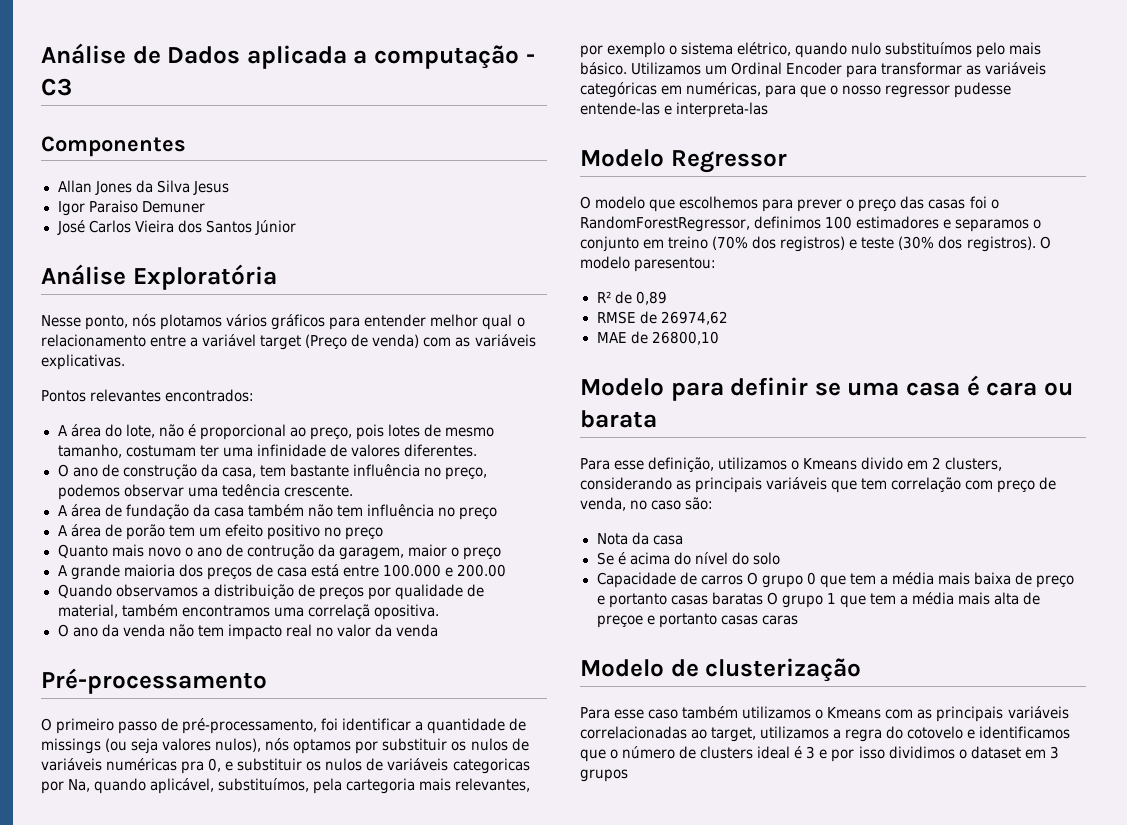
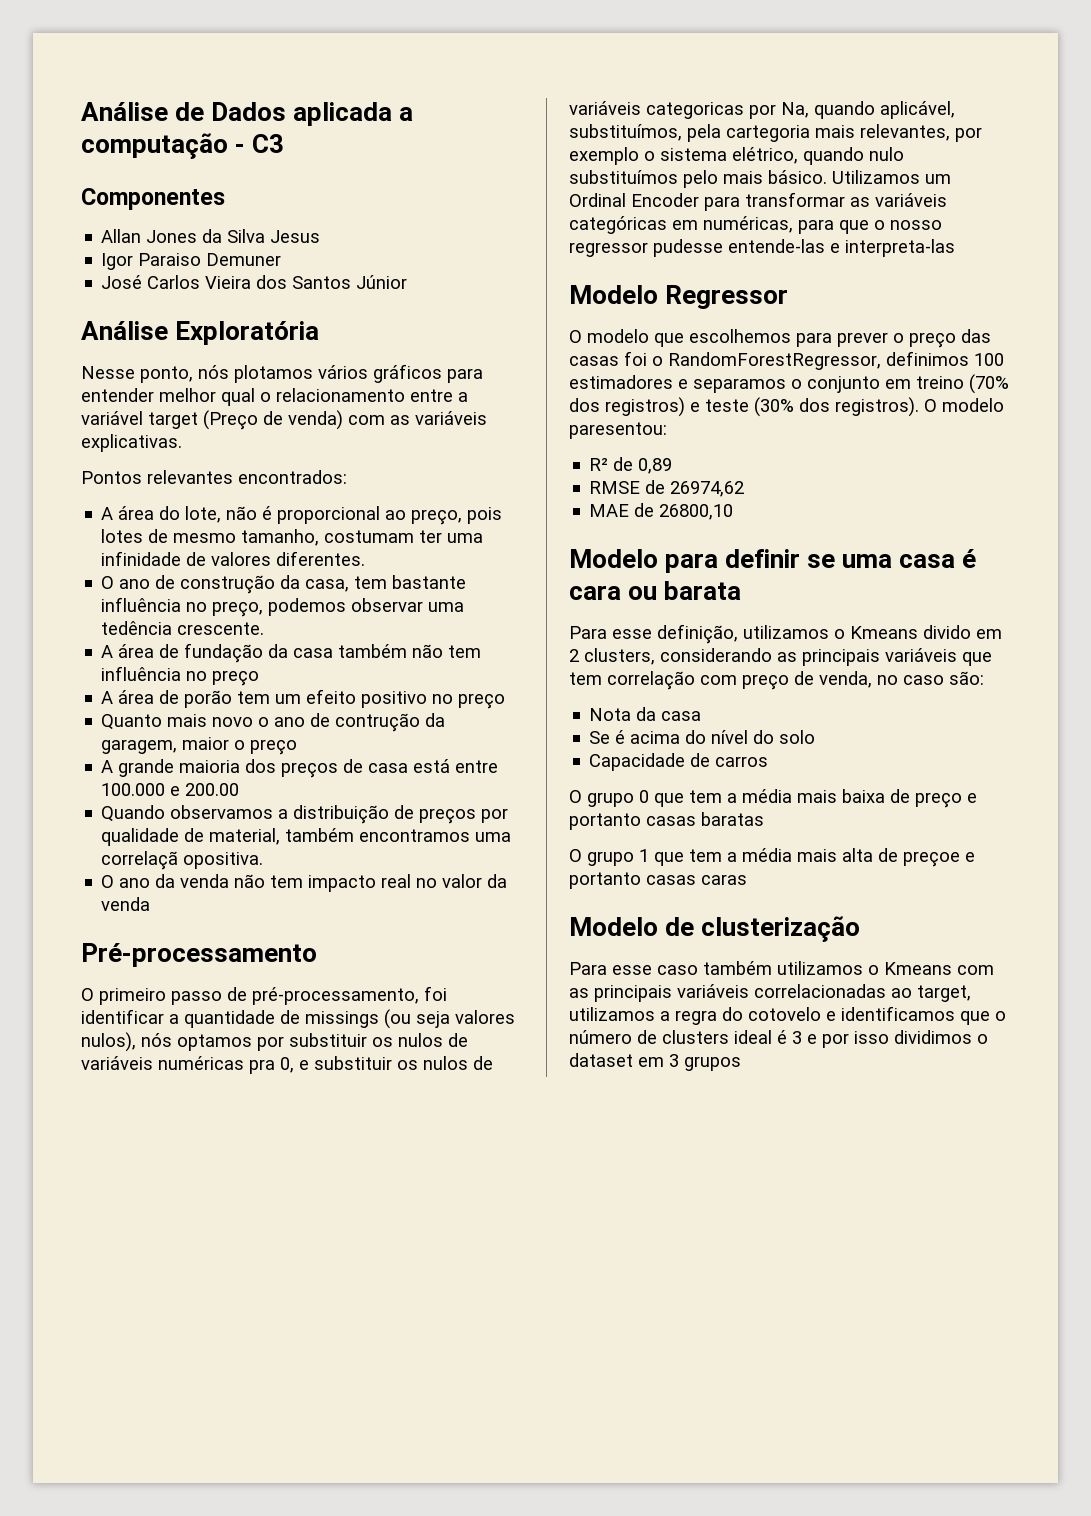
(743, 580) none -> (769, 761) //
(763, 598) none -> (764, 819) //

